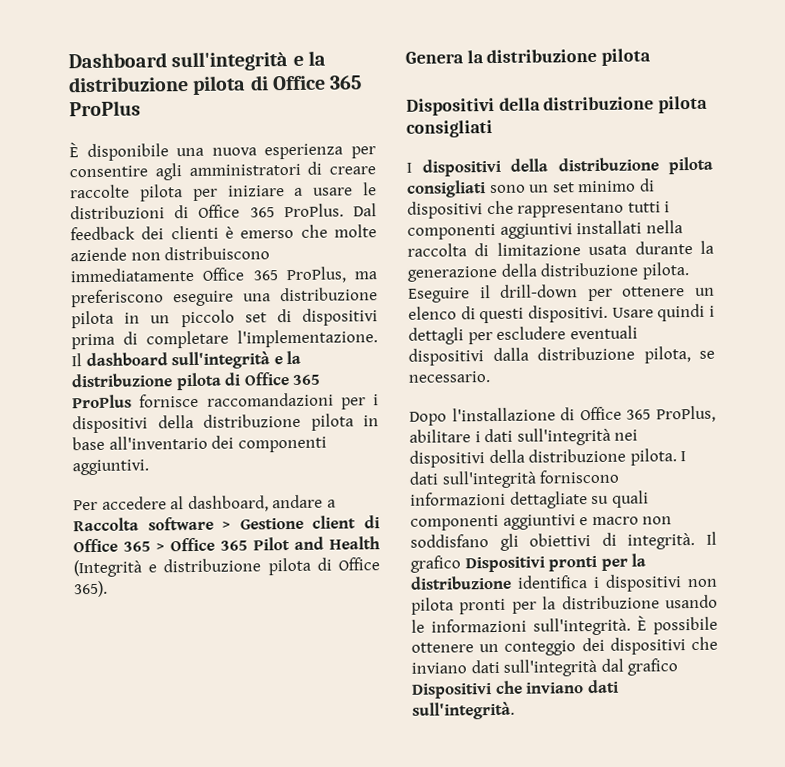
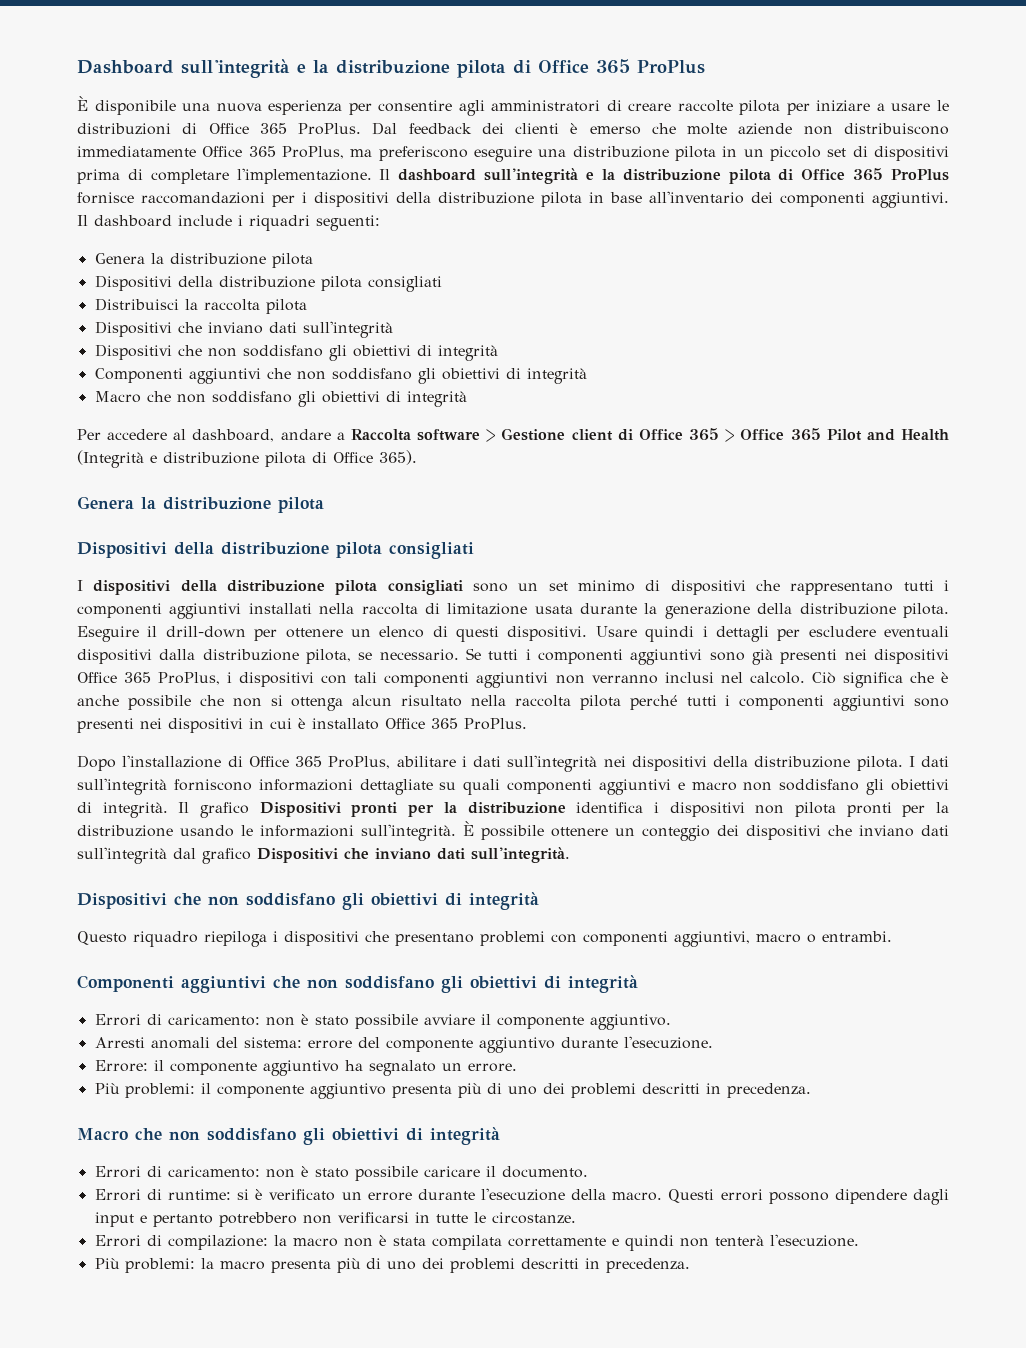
(149, 467) none -> [77,215,380,231] [94,253,313,268] [94,275,442,292] [94,298,307,314] [94,321,393,338] [94,344,498,361] [94,368,587,384] [94,391,467,407] Il dashboard include i riquadri seguenti: // Genera la distribuzione pilota // Dispositivi della distribuzione pilota consigliati // Distribuisci la raccolta pilota // Dispositivi che inviano dati sull'integrità // Dispositivi che non soddisfano gli obiettivi di integrità // Componenti aggiuntivi che non soddisfano gli obiettivi di integrità // Macro che non soddisfano gli obiettivi di integrità
(490, 377) none -> [465,648,950,665] [77,672,949,688] [77,695,949,711] [77,718,527,733] Se tutti i componenti aggiuntivi sono già presenti nei dispositivi Office 365 ProPlus, i dispositivi con tali componenti aggiuntivi non verranno inclusi nel calcolo. Ciò significa che è anche possibile che non si ottenga alcun risultato nella raccolta pilota perché tutti i componenti aggiuntivi sono presenti nei dispositivi in cui è installato Office 365 ProPlus.
(515, 710) none -> [77,892,539,910] [77,931,892,947] [77,975,638,993] [94,1014,671,1030] [94,1036,713,1053] [94,1060,517,1076] [94,1083,811,1099] [77,1127,500,1145] [94,1166,588,1181] [94,1188,949,1205] [94,1212,576,1227] [94,1234,859,1251] [94,1258,690,1273] // Dispositivi che non soddisfano gli obiettivi di integrità // Questo riquadro riepiloga i dispositivi che presentano problemi con componenti aggiuntivi, macro o entrambi. // Componenti aggiuntivi che non soddisfano gli obiettivi di integrità // Errori di caricamento: non è stato possibile avviare il componente aggiuntivo. // Arresti anomali del sistema: errore del componente aggiuntivo durante l'esecuzione. // Errore: il componente aggiuntivo ha segnalato un errore. // Più problemi: il componente aggiuntivo presenta più di uno dei problemi descritti in precedenza. // Macro che non soddisfano gli obiettivi di integrità // Errori di caricamento: non è stato possibile caricare il documento. // Errori di runtime: si è verificato un errore durante l'esecuzione della macro. Questi errori possono dipendere dagli input e pertanto potrebbero non verificarsi in tutte le circostanze. // Errori di compilazione: la macro non è stata compilata correttamente e quindi non tenterà l'esecuzione. // Più problemi: la macro presenta più di uno dei problemi descritti in precedenza.

